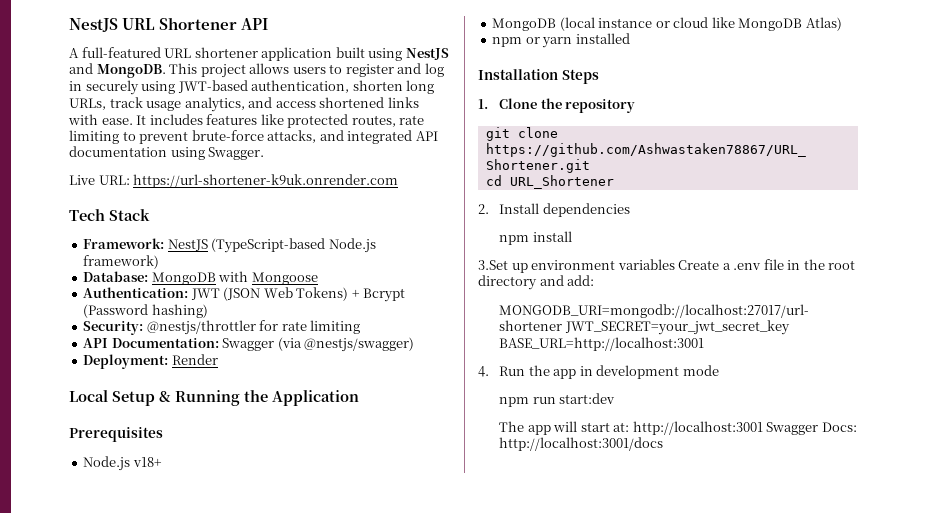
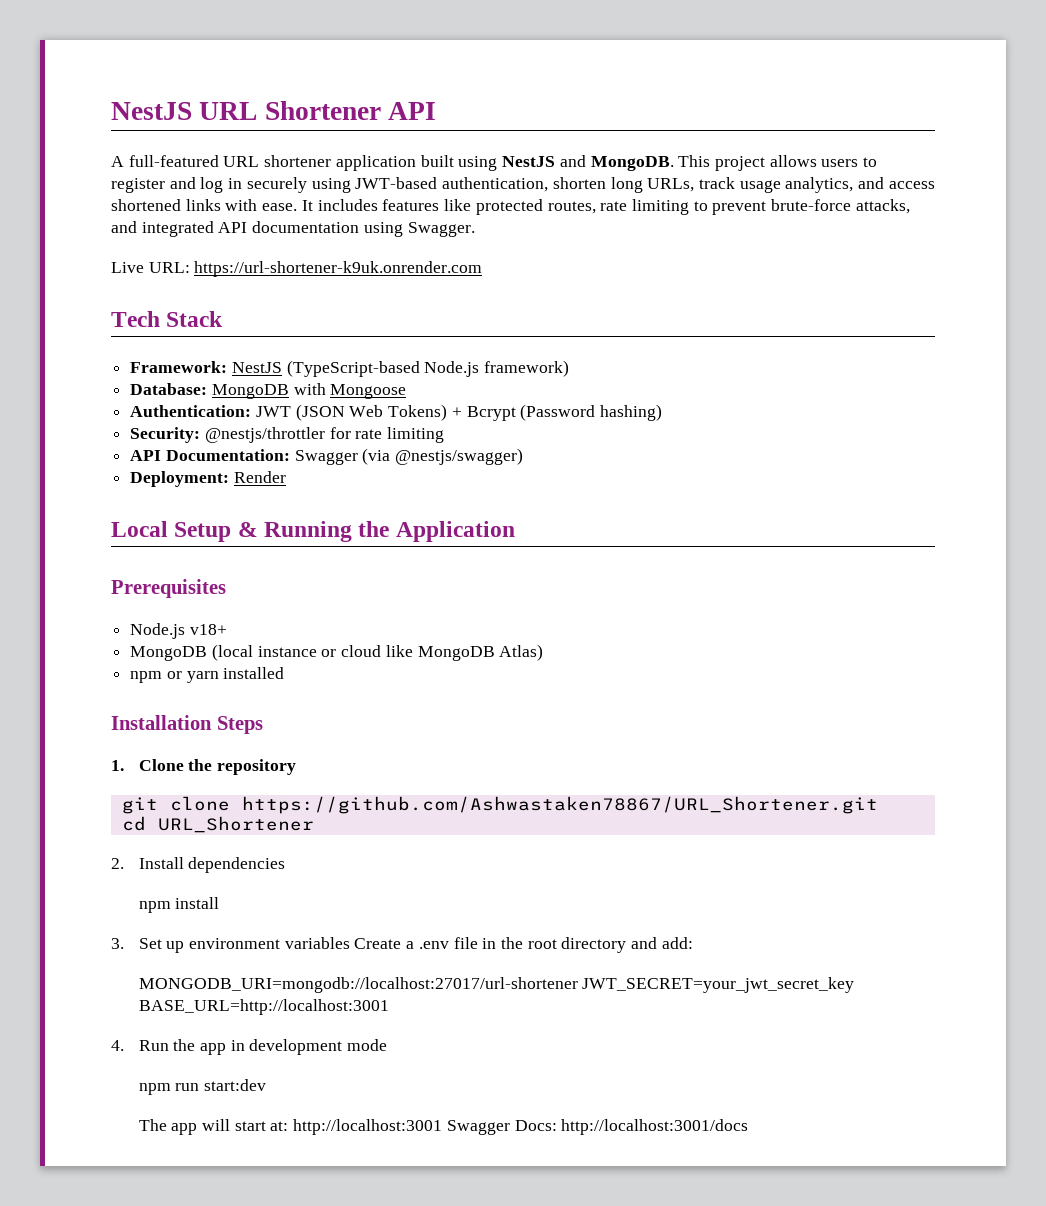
[478,260,508,270] 3.Set -> [111,938,162,949] 3. Set

